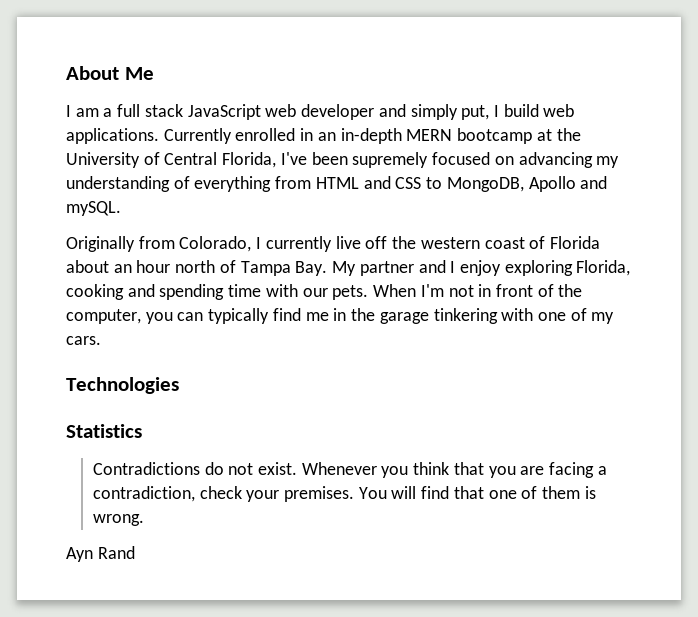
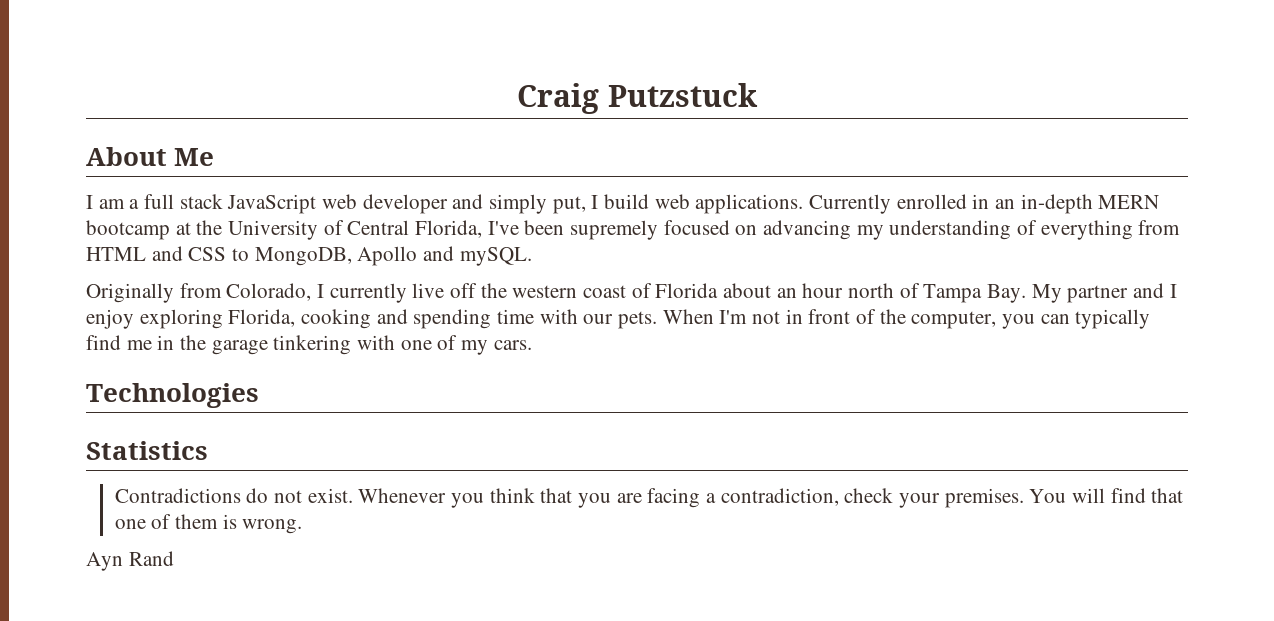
(66, 73) none -> [517,83,758,114] Craig Putzstuck //

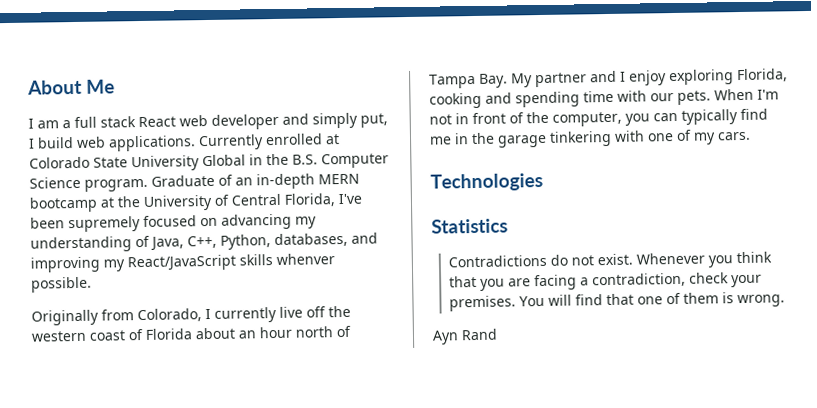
[517,83,758,114] Craig Putzstuck // -> (27, 87) none
[227,194,317,214] JavaScript -> [138,116,176,128] React
[972,194,990,209] in -> [325,134,340,145] [29,153,389,172] [29,174,233,192] at Colorado State University Global in the B.S. Computer Science program. Graduate of
[1040,220,1181,240] [86,246,532,266] everything from HTML and CSS to MongoDB, Apollo and mySQL. -> [150,232,378,251] [30,253,335,273] [31,276,92,293] Java, C++, Python, databases, and improving my React/JavaScript skills whenver possible.

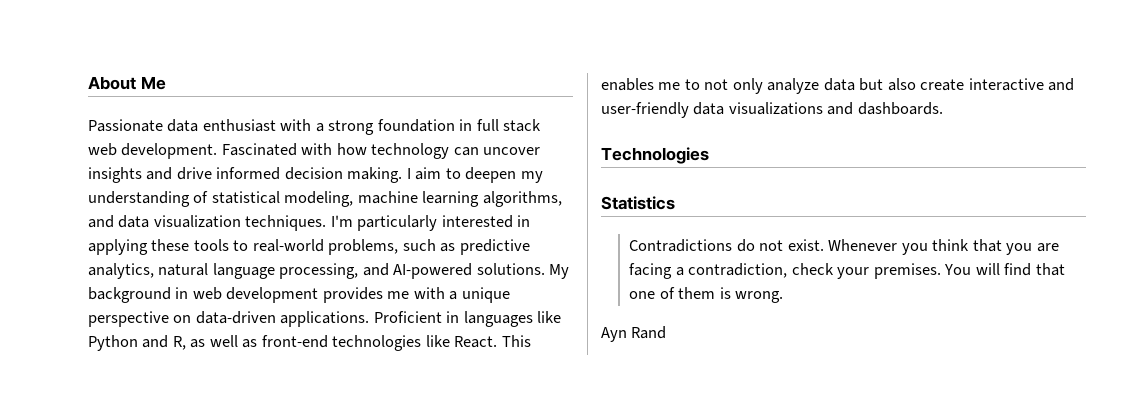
[28,112,388,130] [28,133,340,152] [29,153,389,172] [29,173,360,192] [29,193,362,213] [30,213,317,233] [30,232,378,253] [30,253,335,273] [31,276,92,293] [31,305,351,326] [31,325,351,342] [429,68,788,89] [429,88,779,109] [429,108,768,127] [429,129,751,148] I am a full stack React web developer and simply put, I build web applications. Currently enrolled at Colorado State University Global in the B.S. Computer Science program. Graduate of an in-depth MERN bootcamp at the University of Central Florida, I've been supremely focused on advancing my understanding of Java, C++, Python, databases, and improving my React/JavaScript skills whenver possible. // Originally from Colorado, I currently live off the western coast of Florida about an hour north of Tampa Bay. My partner and I enjoy exploring Florida, cooking and spending time with our pets. When I'm not in front of the computer, you can typically find me in the garage tinkering with one of my cars. -> [88,119,542,135] [88,143,541,159] [88,167,543,183] [88,191,562,207] [88,215,531,231] [88,239,530,255] [88,263,570,279] [88,287,510,303] [88,311,562,327] [88,335,531,351] [601,78,1075,94] [601,102,943,118] Passionate data enthusiast with a strong foundation in full stack web development. Fascinated with how technology can uncover insights and drive informed decision making. I aim to deepen my understanding of statistical modeling, machine learning algorithms, and data visualization techniques. I'm particularly interested in applying these tools to real-world problems, such as predictive analytics, natural language processing, and AI-powered solutions. My background in web development provides me with a unique perspective on data-driven applications. Proficient in languages like Python and R, as well as front-end technologies like React. This enables me to not only analyze data but also create interactive and user-friendly data visualizations and dashboards.

